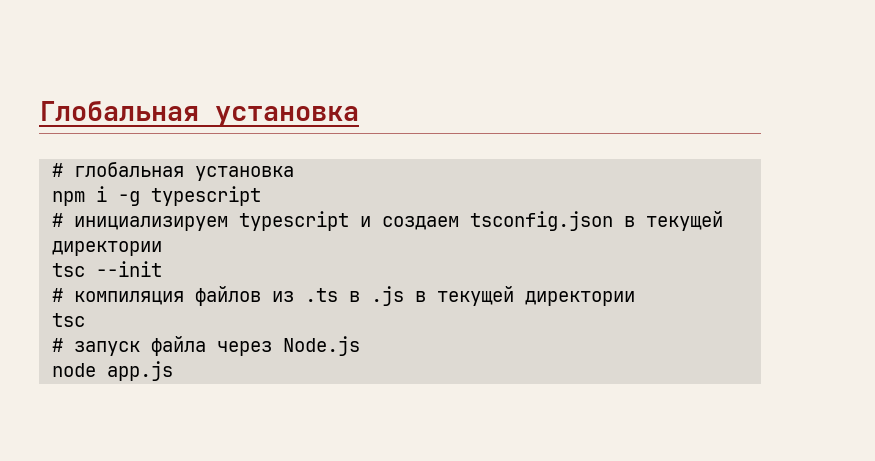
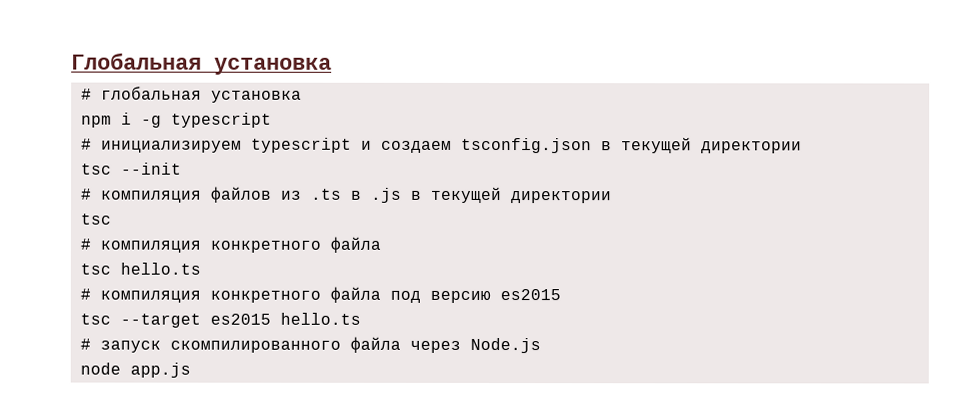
(85, 320) none -> [79,236,381,253] [79,262,201,275] [79,286,561,304] [79,312,361,328] // # компиляция конкретного файла // tsc hello.ts // # компиляция конкретного файла под версию es2015 // tsc --target es2015 hello.ts
(140, 348) none -> [169,340,341,353] скомпилированного

